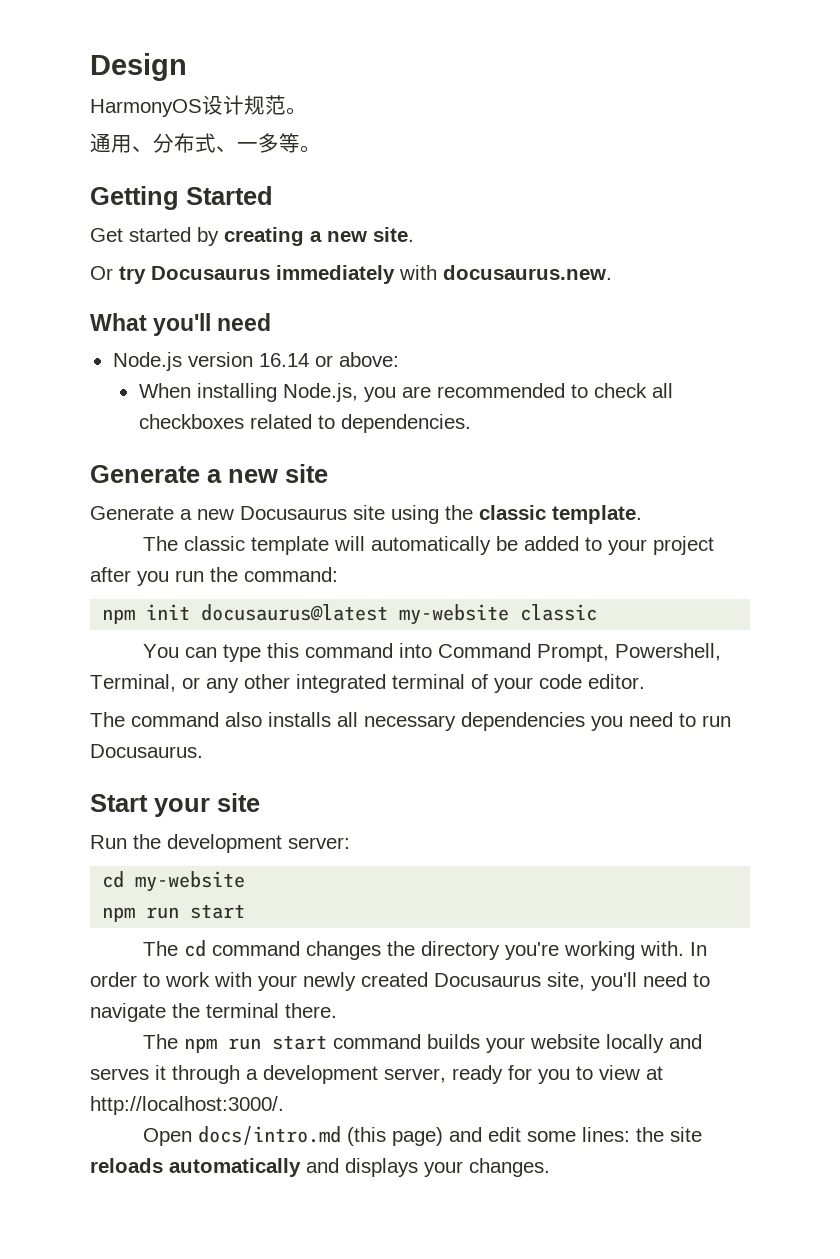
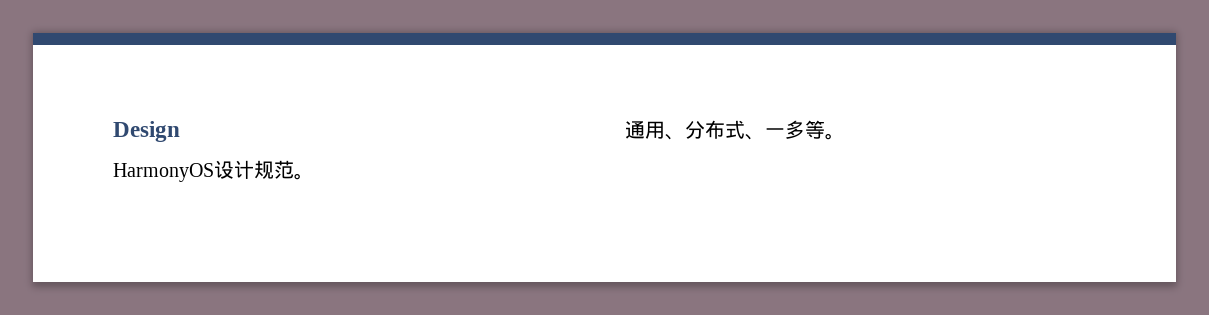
[90,186,273,210] [90,227,414,246] [90,265,612,284] [90,313,272,336] [112,352,399,371] [138,383,673,402] [138,414,471,433] [90,464,328,483] [90,505,642,524] [142,536,714,555] [90,567,338,586] [102,604,598,625] [142,643,721,662] [90,674,645,693] [90,712,731,731] [90,744,203,758] [90,793,260,817] [90,834,350,853] [102,871,246,892] [102,904,246,922] [142,940,707,960] [90,972,710,991] [90,1003,337,1022] [142,1034,702,1053] [90,1065,663,1084] [90,1096,284,1115] [142,1126,702,1146] [90,1158,550,1177] // Getting Started // Get started by creating a new site. // Or try Docusaurus immediately with docusaurus.new. // What you'll need // Node.js version 16.14 or above: // When installing Node.js, you are recommended to check all checkboxes related to dependencies. // Generate a new site // Generate a new Docusaurus site using the classic template. // The classic template will automatically be added to your project after you run the command: // npm init docusaurus@latest my-website classic // You can type this command into Command Prompt, Powershell, Terminal, or any other integrated terminal of your code editor. // The command also installs all necessary dependencies you need to run Docusaurus. // Start your site // Run the development server: // cd my-website // npm run start // The cd command changes the directory you're working with. In order to work with your newly created Docusaurus site, you'll need to navigate the terminal there. // The npm run start command builds your website locally and serves it through a development server, ready for you to view at http://localhost:3000/. // Open docs/intro.md (this page) and edit some lines: the site reloads automatically and displays your changes. -> (845, 136) none

